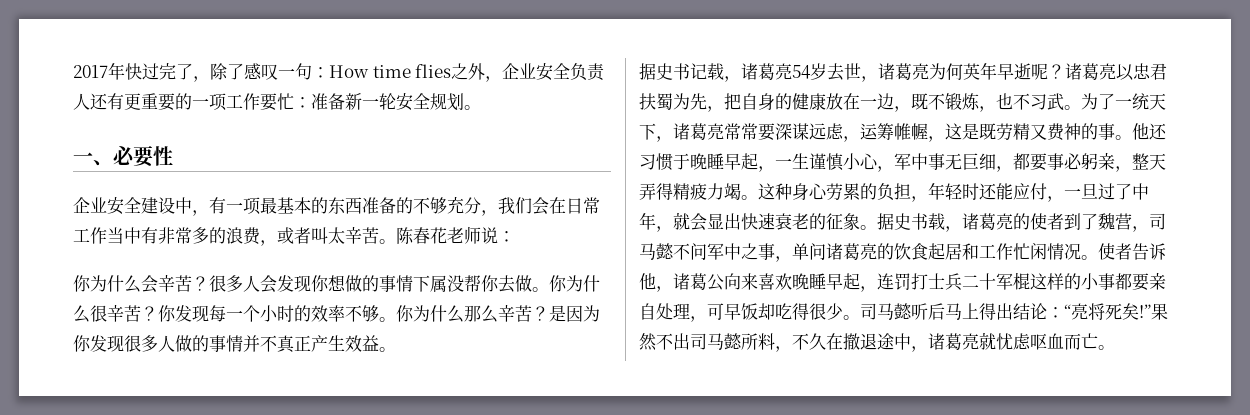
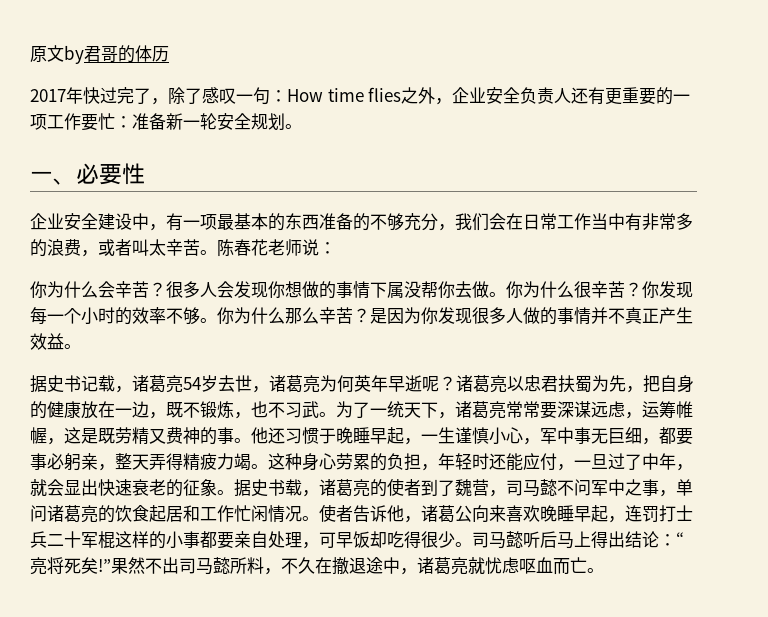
(73, 71) none -> [30,45,169,64] 原文by君哥的体历 //

